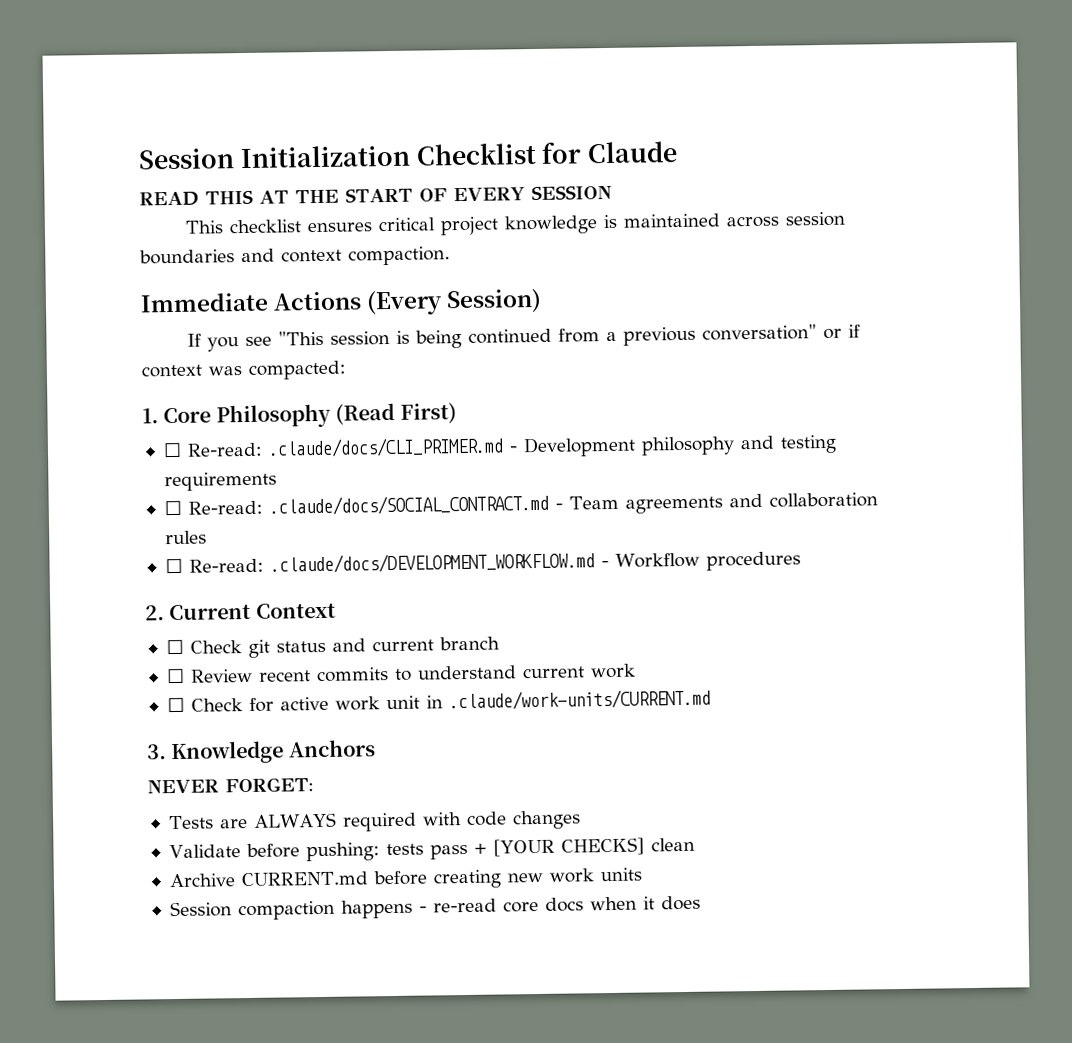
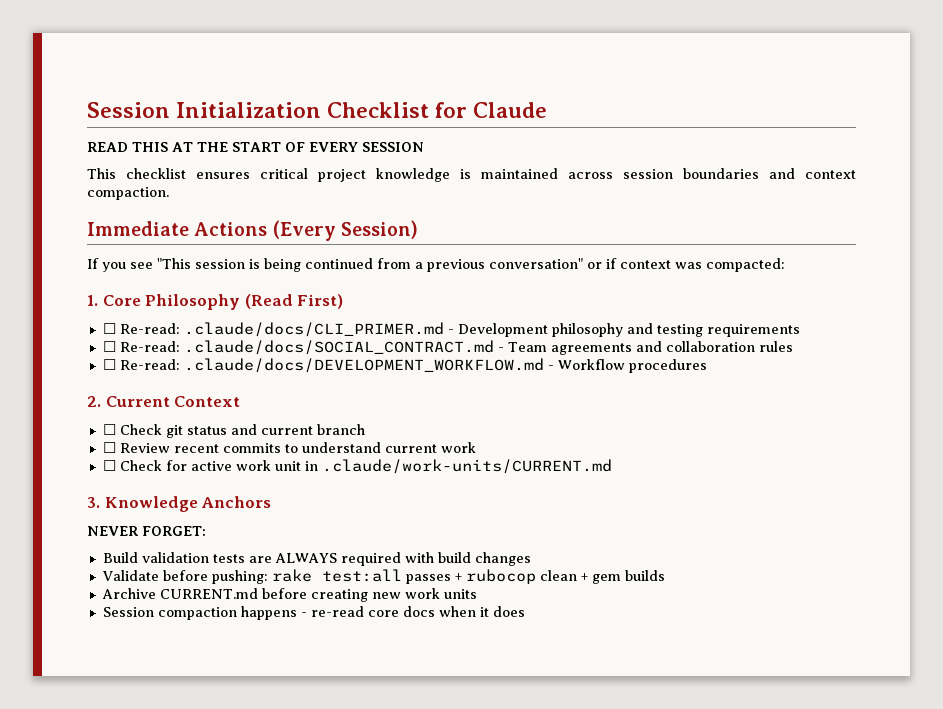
[168,815,214,830] Tests -> [102,552,245,563] Build validation tests
[465,811,507,826] code -> [437,552,471,563] build
[385,837,695,860] tests pass + [YOUR CHECKS] clean -> [271,569,665,584] rake test:all passes + rubocop clean + gem builds

